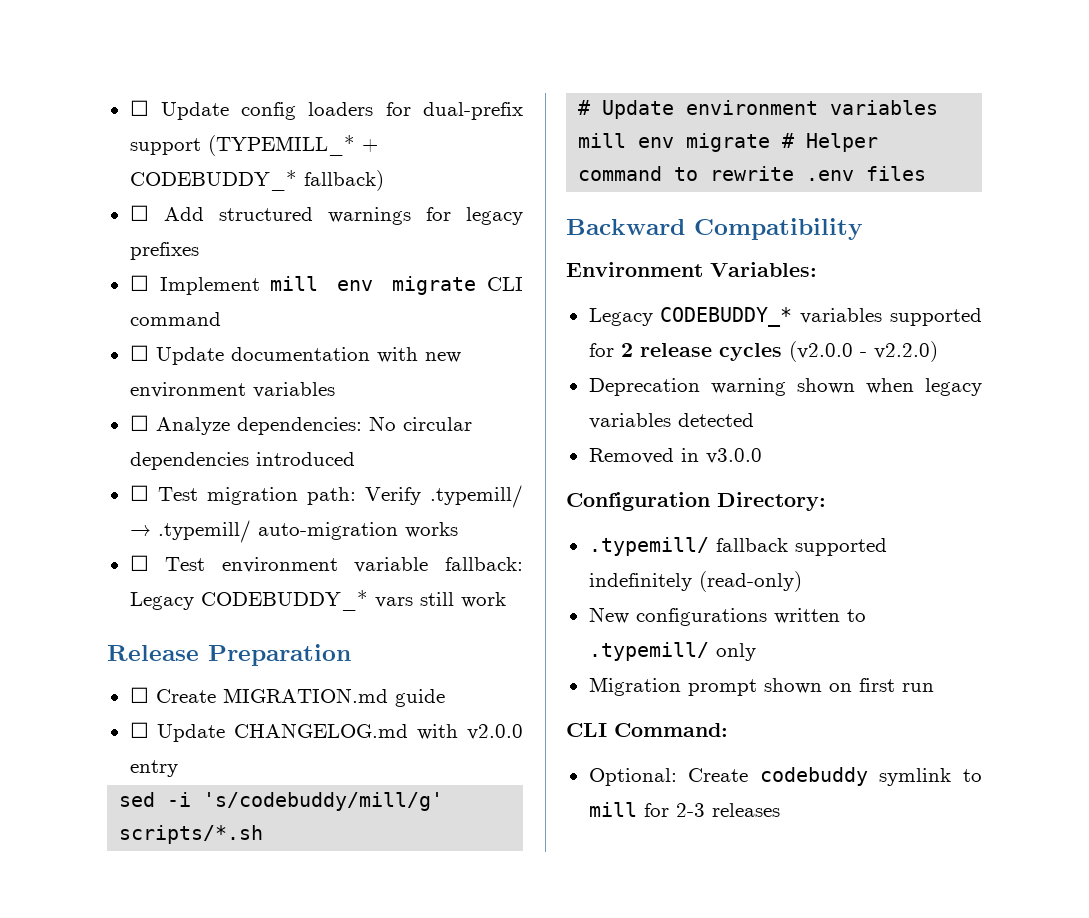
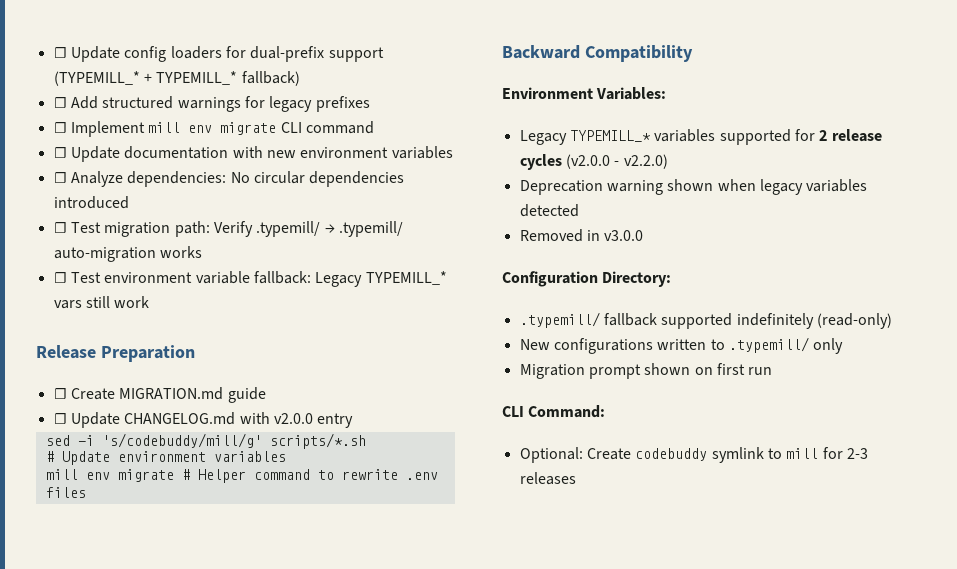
[129,170,297,191] CODEBUDDY_* -> [156,71,238,85] TYPEMILL_*
[200,590,368,611] CODEBUDDY_* -> [365,271,447,285] TYPEMILL_*
[660,307,793,327] CODEBUDDY_* -> [569,130,651,142] TYPEMILL_*

